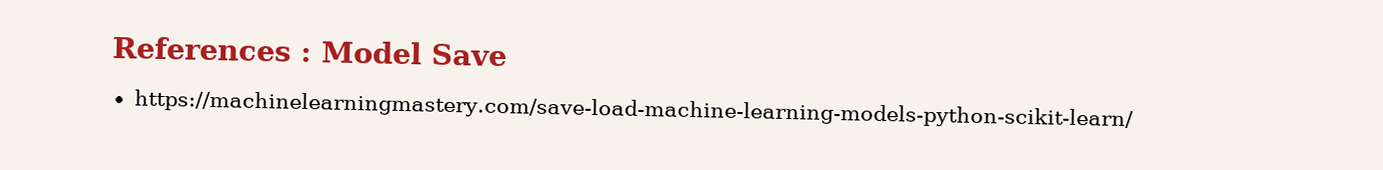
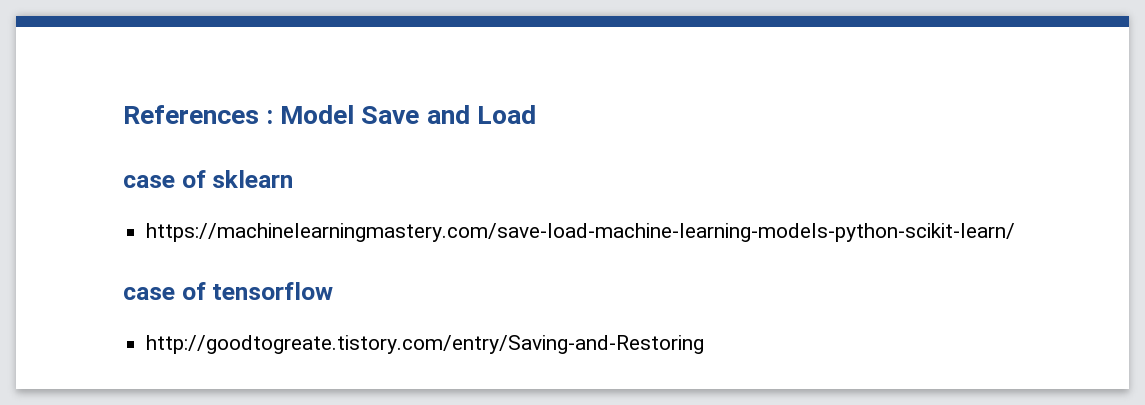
[133,89,1134,131] // https://machinelearningmastery.com/save-load-machine-learning-models-python-scikit-learn/ -> [426,105,536,124] [123,170,294,188] [146,223,1016,242] [123,282,334,300] [146,335,705,354] and Load // case of sklearn // https://machinelearningmastery.com/save-load-machine-learning-models-python-scikit-learn/ // case of tensorflow // http://goodtogreate.tistory.com/entry/Saving-and-Restoring

